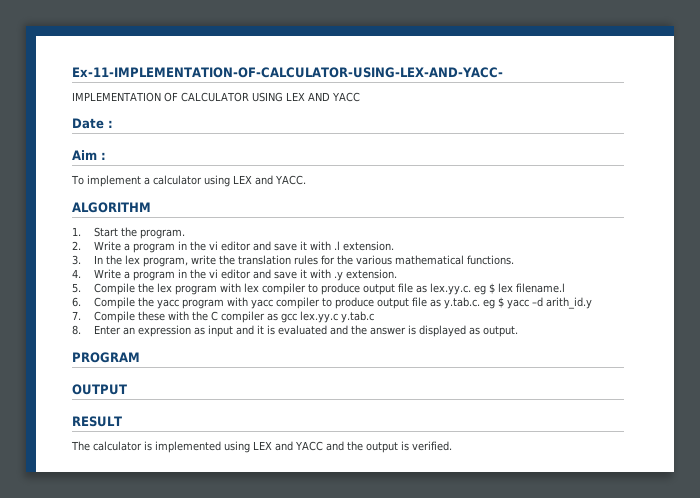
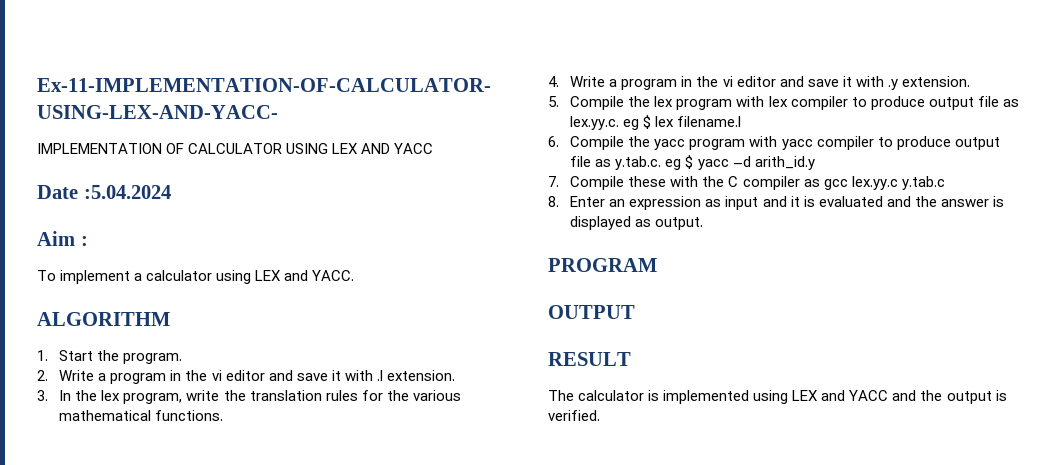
[108,120,113,128] : -> [83,185,171,199] :5.04.2024

